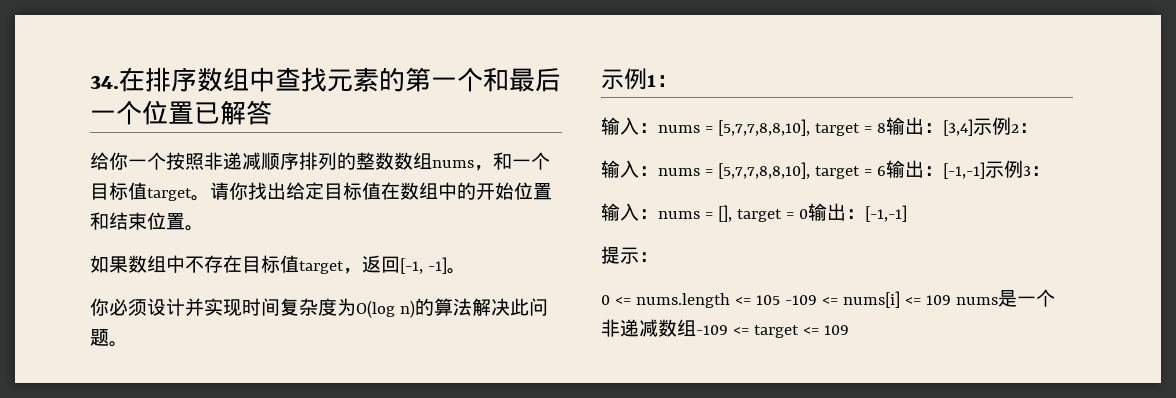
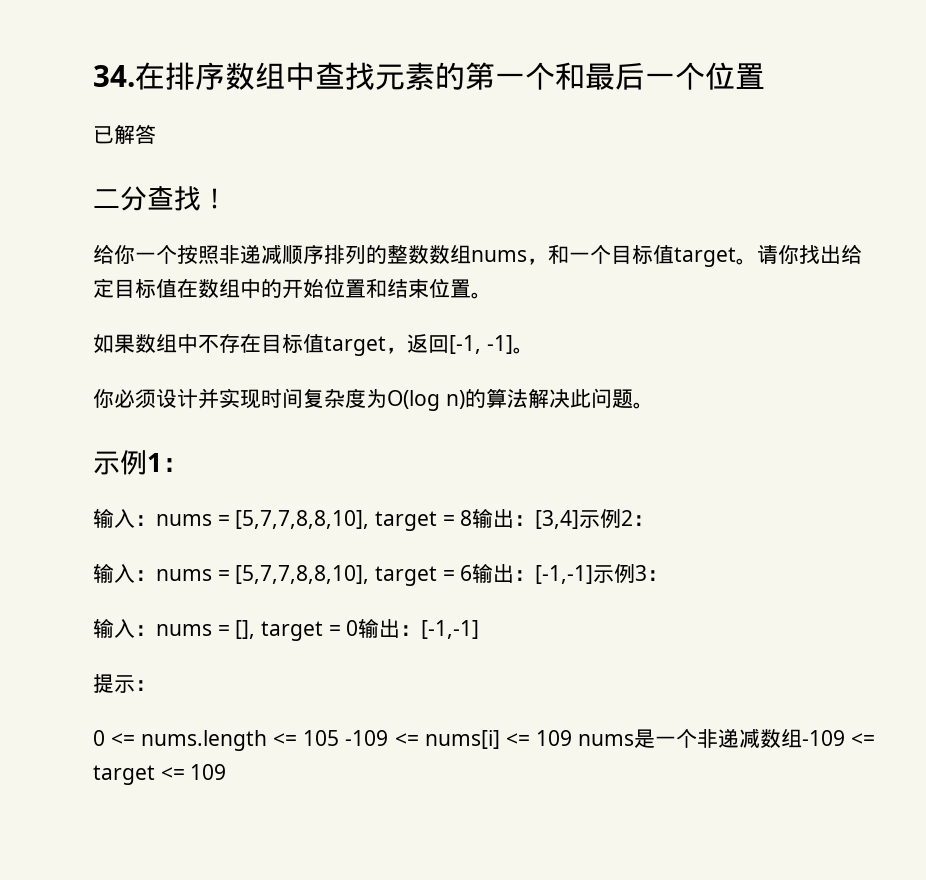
(194, 112) none -> (765, 76) //
(272, 112) none -> [93,186,228,211] // 二分查找！

